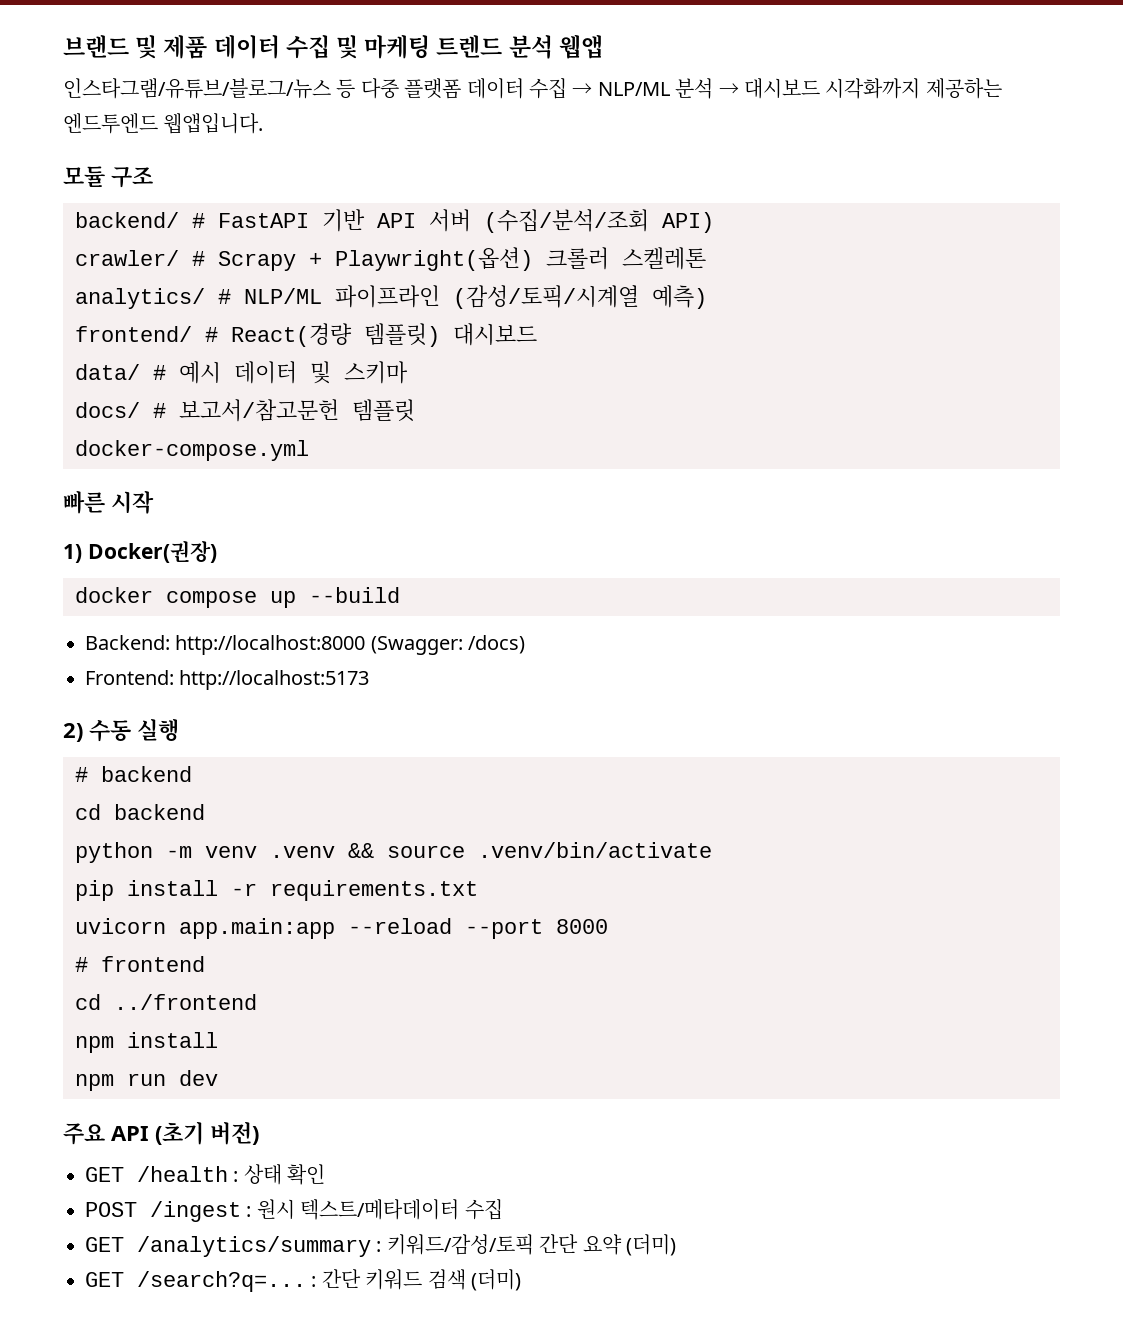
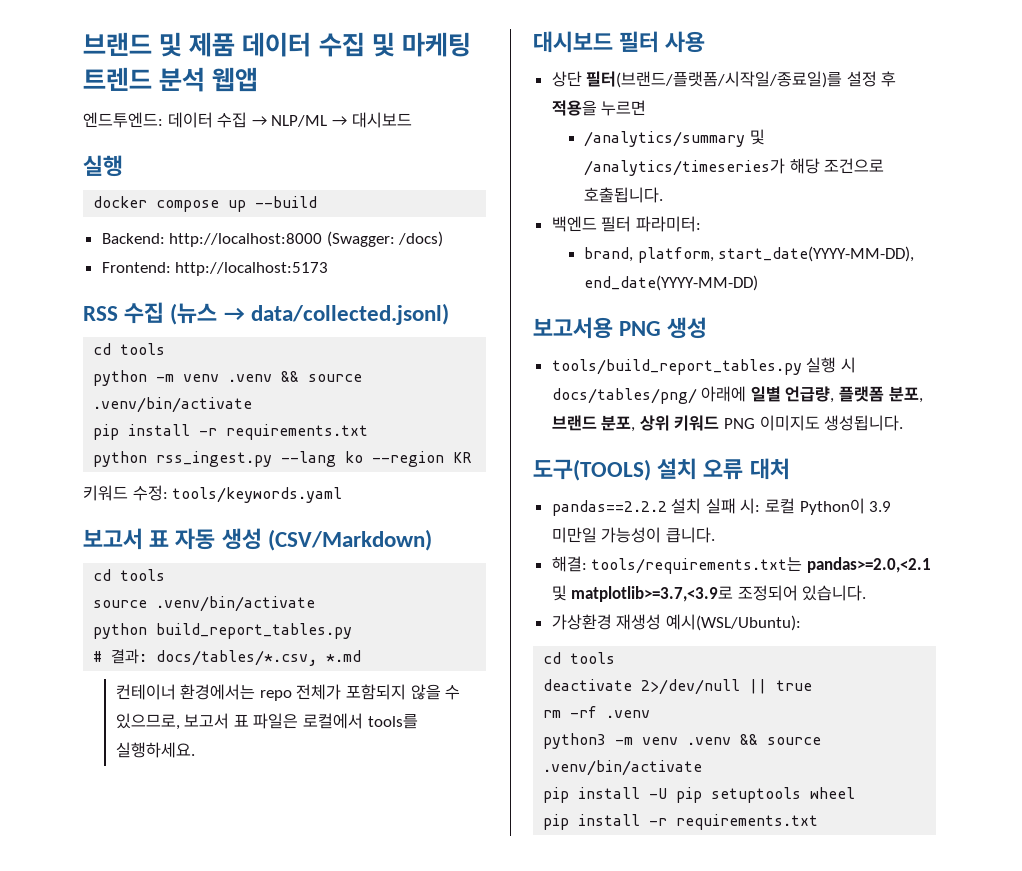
[63,78,462,99] 인스타그램/유튜브/블로그/뉴스 등 다중 플랫폼 -> [83,112,163,128] 엔드투엔드:
[675,78,714,99] 분석 -> (328, 121) none
[825,78,1002,99] [63,113,264,134] [63,166,153,188] [75,209,714,233] [75,247,706,271] [75,285,707,309] [75,323,537,347] [75,361,408,384] [75,399,415,422] [75,440,309,461] [63,491,154,514] [63,541,217,563] 시각화까지 제공하는 엔드투엔드 웹앱입니다. // 모듈 구조 // backend/ # FastAPI 기반 API 서버 (수집/분석/조회 API) // crawler/ # Scrapy + Playwright(옵션) 크롤러 스켈레톤 // analytics/ # NLP/ML 파이프라인 (감성/토픽/시계열 예측) // frontend/ # React(경량 템플릿) 대시보드 // data/ # 예시 데이터 및 스키마 // docs/ # 보고서/참고문헌 템플릿 // docker-compose.yml // 빠른 시작 // 1) Docker(권장) -> [83,155,123,177] // 실행
[63,719,179,742] [75,766,192,782] [75,804,205,820] 2) 수동 실행 // # backend // cd backend -> [83,302,449,325] [93,343,166,355] RSS 수집 (뉴스 → data/collected.jsonl) // cd tools
[75,918,608,939] [75,956,205,972] [75,994,257,1010] [75,1032,218,1053] [75,1070,218,1091] [63,1121,259,1145] [85,1164,326,1185] [85,1199,503,1222] [85,1234,676,1257] [85,1269,521,1292] uvicorn app.main:app --reload --port 8000 // # frontend // cd ../frontend // npm install // npm run dev // 주요 API (초기 버전) // GET /health : 상태 확인 // POST /ingest : 원시 텍스트/메타데이터 수집 // GET /analytics/summary : 키워드/감성/토픽 간단 요약 (더미) // GET /search?q=... : 간단 키워드 검색 (더미) -> [93,451,472,467] [83,485,343,503] [83,528,432,551] [93,569,166,581] [93,596,316,612] [93,623,353,639] [93,649,362,666] [115,684,461,701] [115,713,418,730] [115,742,195,758] [533,31,706,53] [551,71,897,88] [551,100,647,116] [584,129,765,147] [584,158,885,176] [584,187,664,203] [551,216,701,232] [584,246,915,263] [584,275,759,291] [533,317,708,339] [551,357,856,375] [551,386,923,404] [551,415,904,432] [533,458,790,481] [551,498,892,516] [551,527,715,543] [551,556,931,574] [551,585,867,602] [551,614,801,631] [543,652,616,664] [543,679,813,695] [543,706,651,718] [543,733,822,749] [543,760,703,776] [543,787,856,803] [543,814,819,830] python rss_ingest.py --lang ko --region KR // 키워드 수정: tools/keywords.yaml // 보고서 표 자동 생성 (CSV/Markdown) // cd tools // source .venv/bin/activate // python build_report_tables.py // # 결과: docs/tables/*.csv, *.md // 컨테이너 환경에서는 repo 전체가 포함되지 않을 수 있으므로, 보고서 표 파일은 로컬에서 tools를 실행하세요. // 대시보드 필터 사용 // 상단 필터(브랜드/플랫폼/시작일/종료일)를 설정 후 적용을 누르면 // /analytics/summary 및 /analytics/timeseries가 해당 조건으로 호출됩니다. // 백엔드 필터 파라미터: // brand, platform, start_date(YYYY-MM-DD), end_date(YYYY-MM-DD) // 보고서용 PNG 생성 // tools/build_report_tables.py 실행 시 docs/tables/png/ 아래에 일별 언급량, 플랫폼 분포, 브랜드 분포, 상위 키워드 PNG 이미지도 생성됩니다. // 도구(TOOLS) 설치 오류 대처 // pandas==2.2.2 설치 실패 시: 로컬 Python이 3.9 미만일 가능성이 큽니다. // 해결: tools/requirements.txt는 pandas>=2.0,<2.1 및 matplotlib>=3.7,<3.9로 조정되어 있습니다. // 가상환경 재생성 예시(WSL/Ubuntu): // cd tools // deactivate 2>/dev/null || true // rm -rf .venv // python3 -m venv .venv && source .venv/bin/activate // pip install -U pip setuptools wheel // pip install -r requirements.txt

